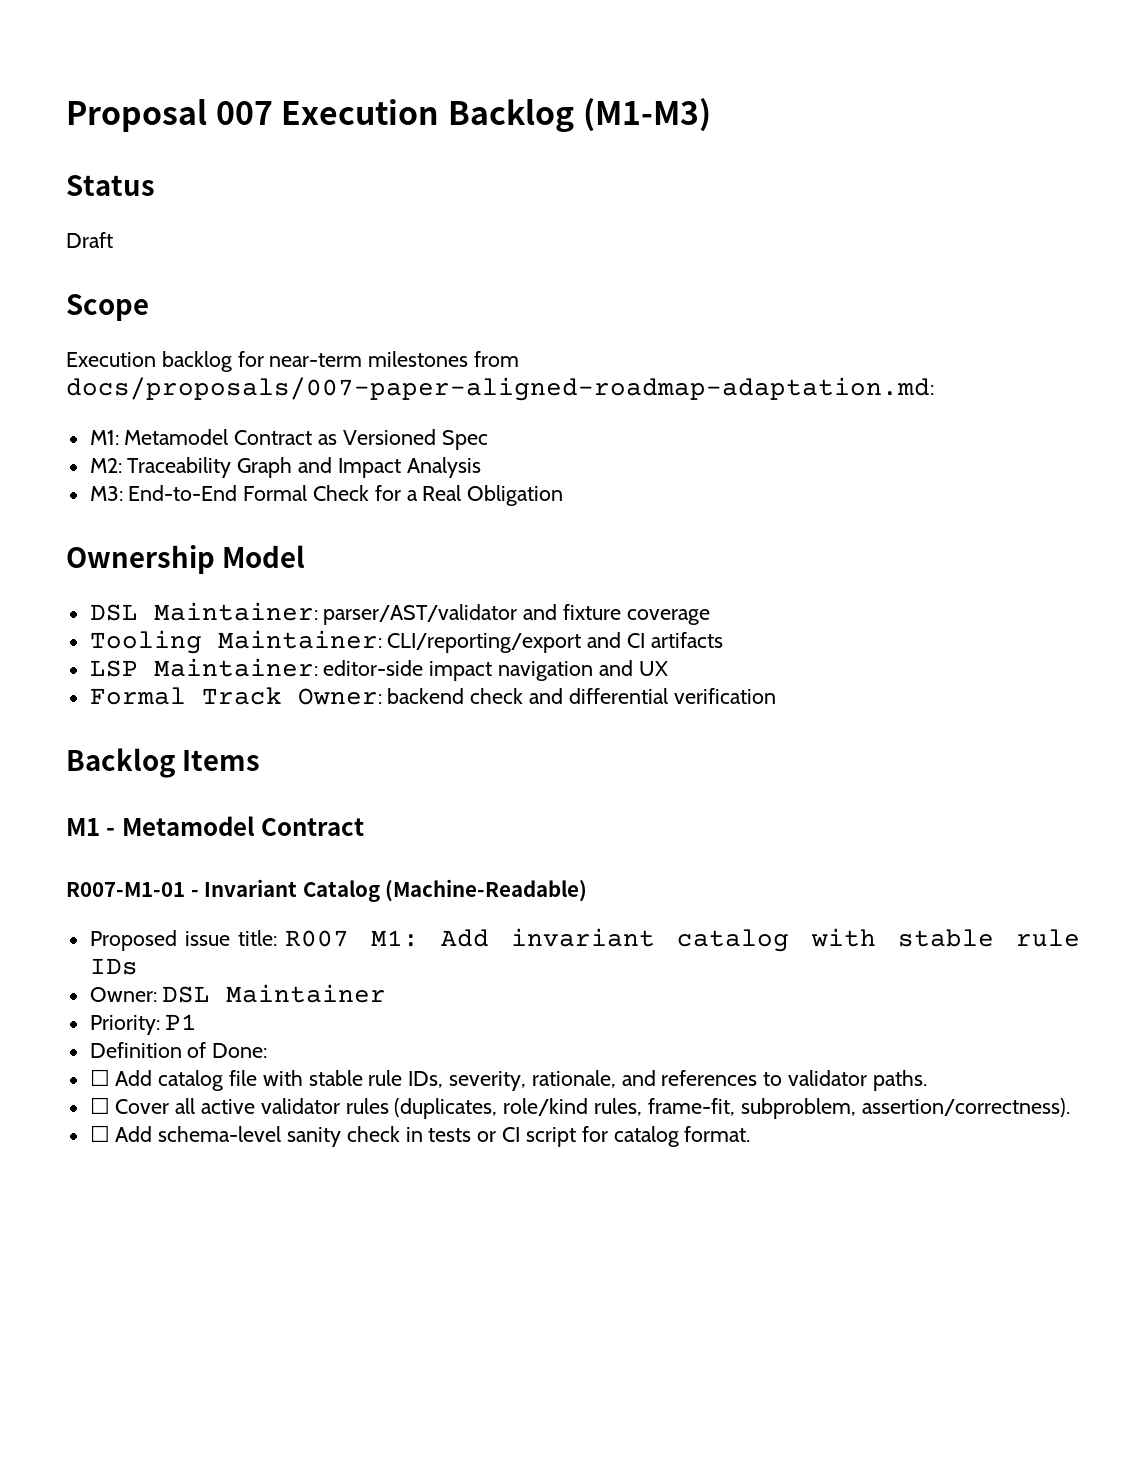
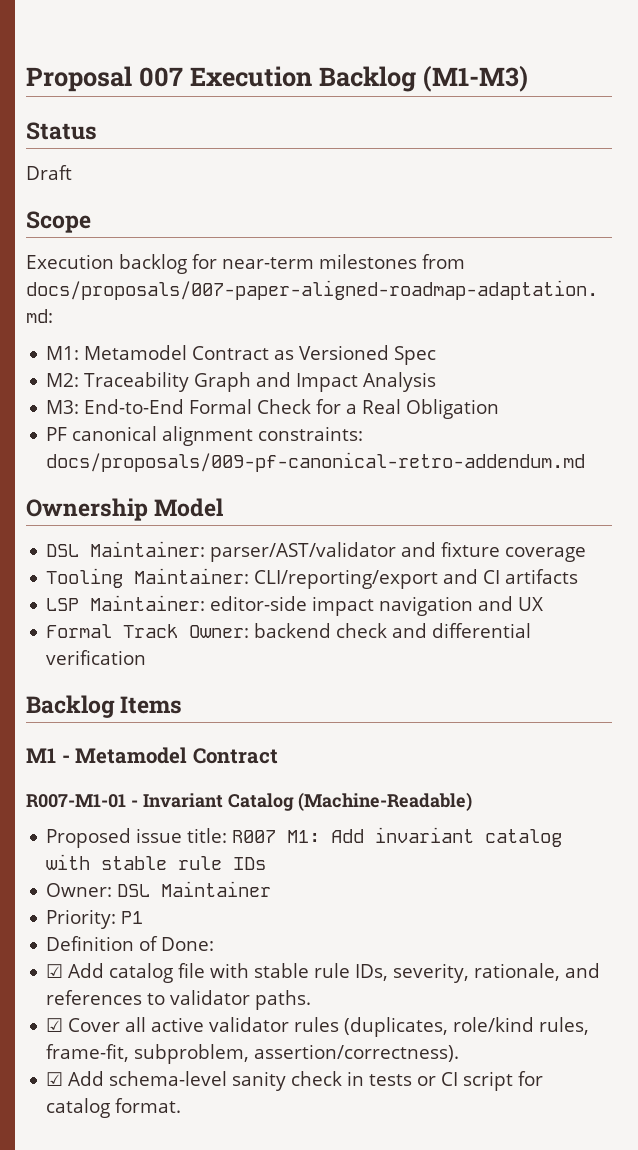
(564, 495) none -> [46,426,364,446] [46,452,586,472] // PF canonical alignment constraints: docs/proposals/009-pf-canonical-retro-addendum.md
[89,1069,110,1086] ☐ -> [46,964,64,978] ☑
[89,1097,110,1114] ☐ -> [46,1018,64,1032] ☑
[89,1125,110,1142] ☐ -> [46,1072,64,1086] ☑

